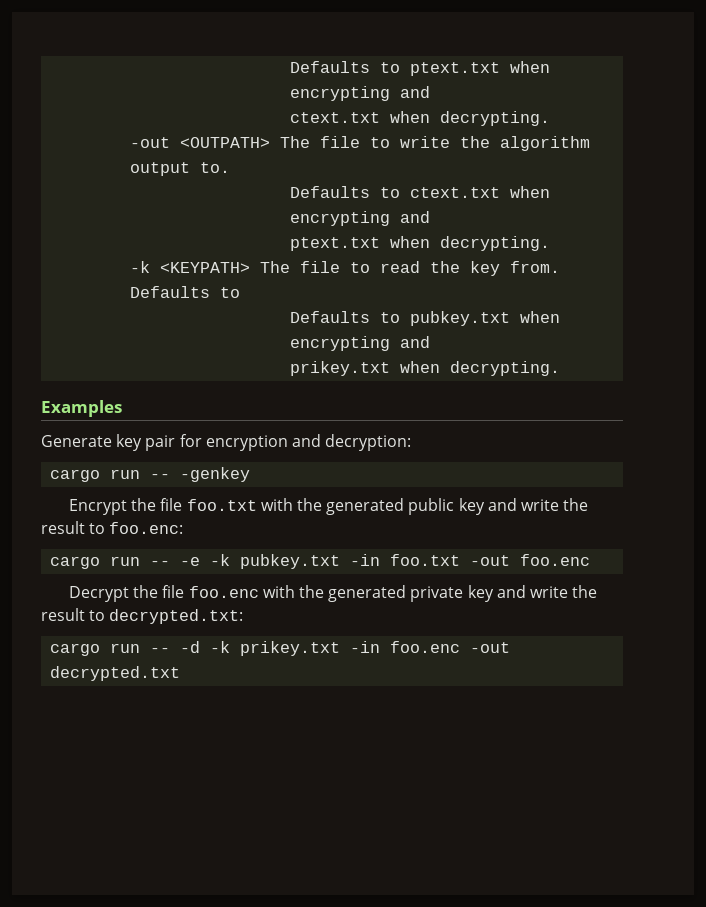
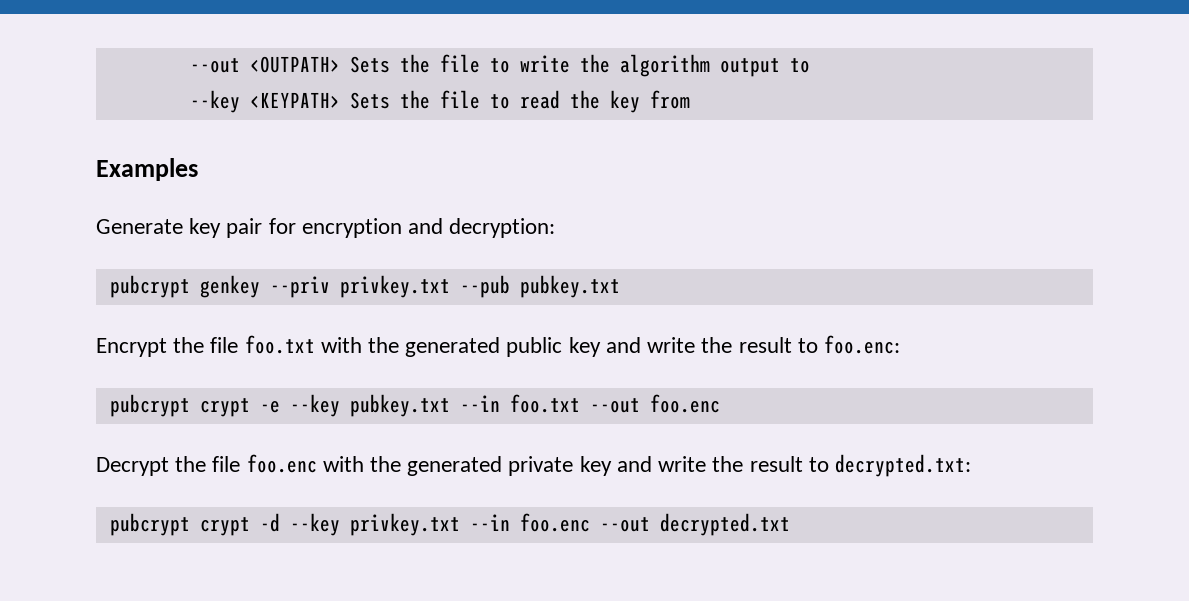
[290,61,551,76] [290,86,431,101] [290,111,551,126] [130,136,311,148] Defaults to ptext.txt when encrypting and // ctext.txt when decrypting. // -out <OUTPATH> The -> [189,54,430,73] --out <OUTPATH> Sets the
[200,162,231,173] [290,186,551,198] [290,211,431,226] [290,236,551,251] [130,261,291,273] to. // Defaults to ctext.txt when encrypting and // ptext.txt when decrypting. // -k <KEYPATH> The -> [789,58,810,73] [189,90,430,113] to // --key <KEYPATH> Sets the
[510,261,561,273] [130,286,241,298] [290,311,561,326] [290,336,431,351] [290,361,561,376] from. Defaults to // Defaults to pubkey.txt when encrypting and // prikey.txt when decrypting. -> [649,90,690,109] from
[50,467,251,482] cargo run -- -genkey -> [109,275,620,298] pubcrypt genkey --priv privkey.txt --pub pubkey.txt
[50,554,511,569] cargo run -- -e -k pubkey.txt -in foo.txt -out -> [109,394,640,417] pubcrypt crypt -e --key pubkey.txt --in foo.txt --out
[50,641,511,656] cargo run -- -d -k prikey.txt -in foo.enc -out -> [109,513,650,536] pubcrypt crypt -d --key privkey.txt --in foo.enc --out

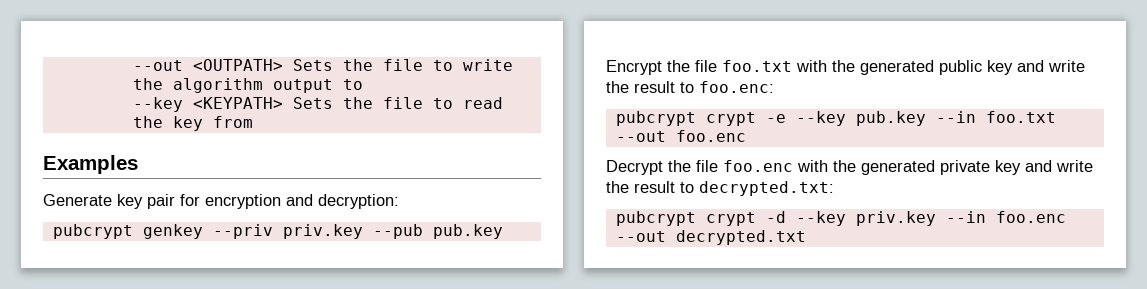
[339,275,620,298] privkey.txt --pub pubkey.txt -> [282,224,503,239] priv.key --pub pub.key
[349,394,450,417] pubkey.txt -> [855,111,926,126] pub.key
[349,513,460,536] privkey.txt -> [855,211,936,226] priv.key

